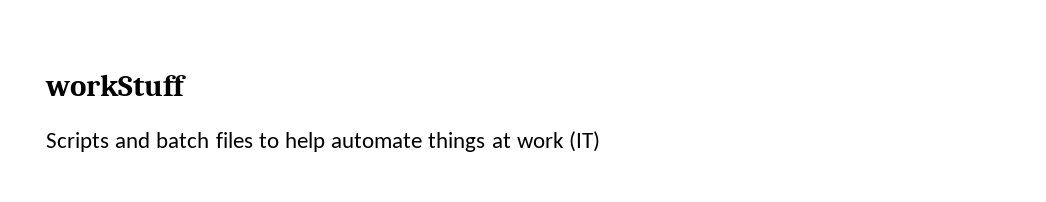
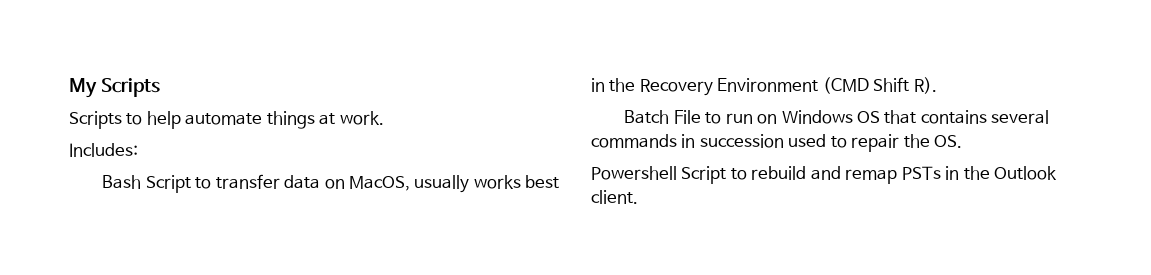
[45,74,186,96] [46,132,253,152] workStuff // Scripts and batch files -> [69,78,161,98] [69,111,122,129] My Scripts // Scripts
[516,131,601,152] work (IT) -> [339,111,384,125] [69,143,138,157] [102,174,560,193] [591,77,937,96] [624,110,1050,124] [591,134,963,152] [591,166,1058,184] [591,190,638,204] work. // Includes: // Bash Script to transfer data on MacOS, usually works best in the Recovery Environment (CMD Shift R). // Batch File to run on Windows OS that contains several commands in succession used to repair the OS. // Powershell Script to rebuild and remap PSTs in the Outlook client.

